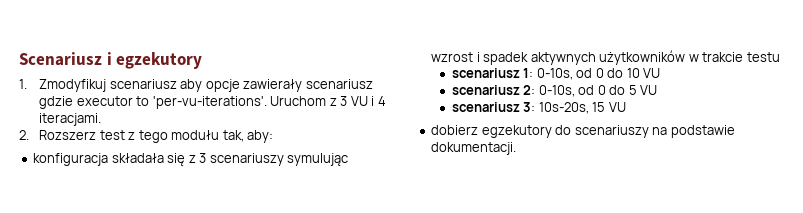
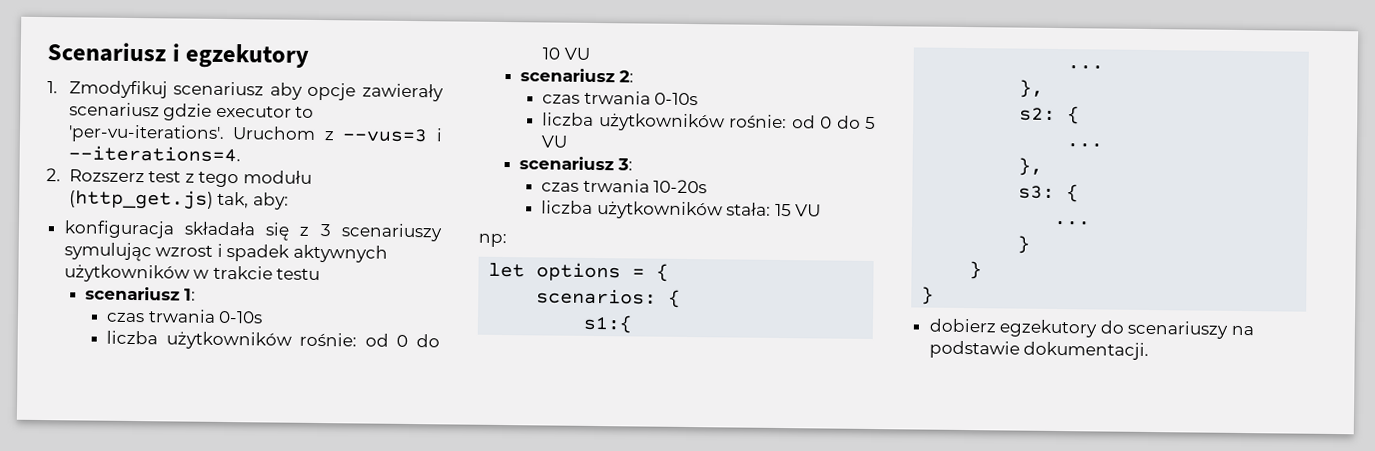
[340,96,386,106] [39,113,102,126] 3 VU i 4 iteracjami. -> [342,128,443,143] [67,145,241,163] --vus=3 i --iterations=4.
(220, 135) none -> [68,189,214,210] (http_get.js)
[536,68,573,80] 0-10s, -> [106,309,264,324] [106,330,358,350] // czas trwania 0-10s // liczba użytkowników rośnie:
[538,85,575,97] 0-10s, -> [542,90,699,106] [542,112,788,132] // czas trwania 0-10s // liczba użytkowników rośnie:
[538,102,626,114] 10s-20s, 15 VU -> [541,178,708,194] [541,200,822,220] [478,233,507,248] [488,262,670,282] [536,288,682,308] [583,314,634,334] [1067,65,1105,70] [1019,79,1045,98] [1019,106,1081,125] [1066,143,1104,148] [1018,157,1044,176] [1018,184,1080,203] [1054,220,1092,226] [1017,235,1031,254] [969,261,983,280] [921,286,935,305] // czas trwania 10-20s // liczba użytkowników stała: 15 VU // np: // let options = { // scenarios: { // s1:{ // ... // }, // s2: { // ... // }, // s3: { // ... // } // } // }

